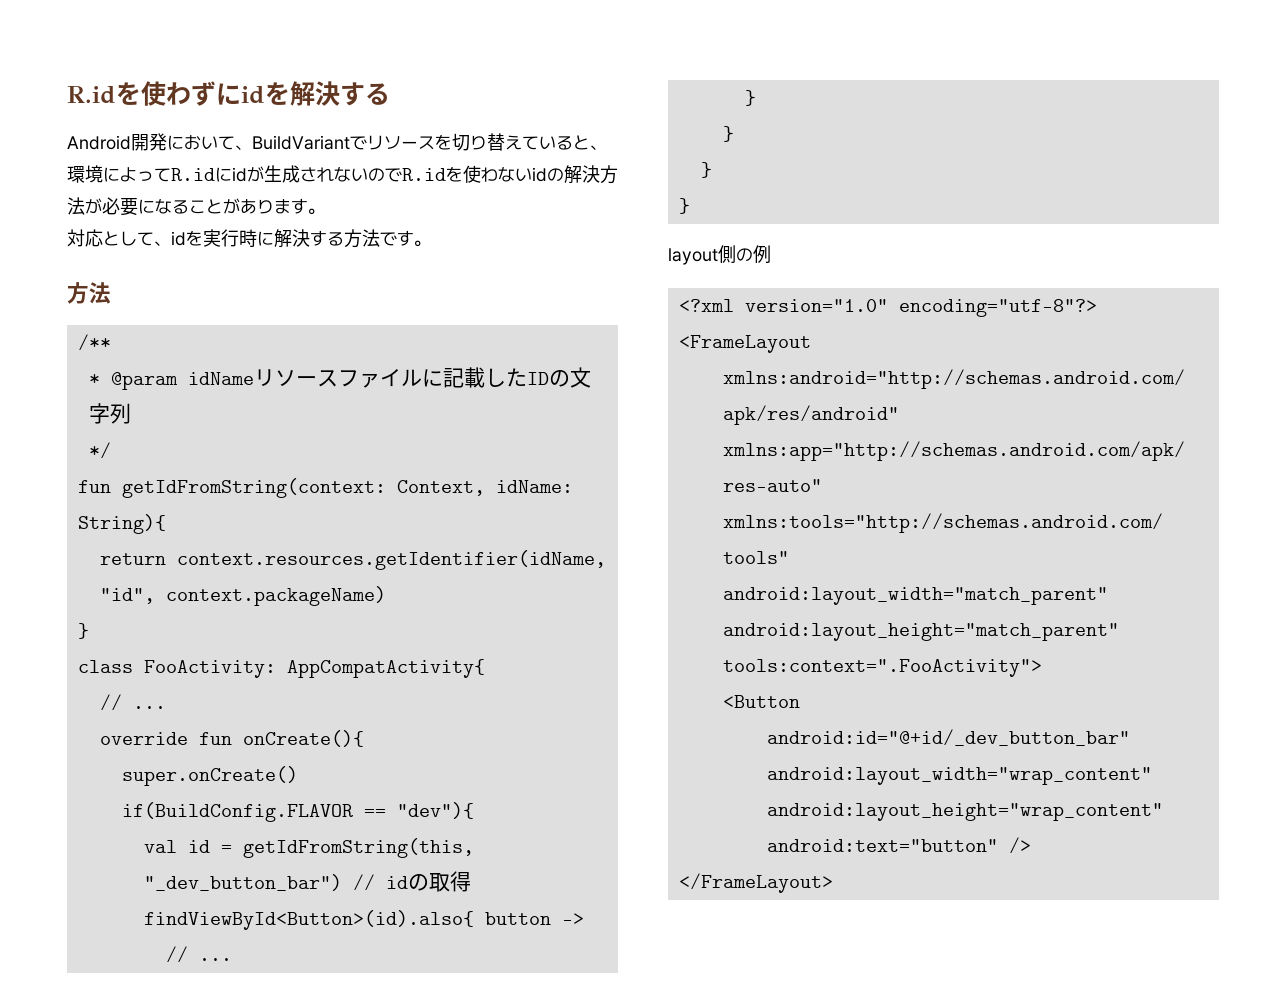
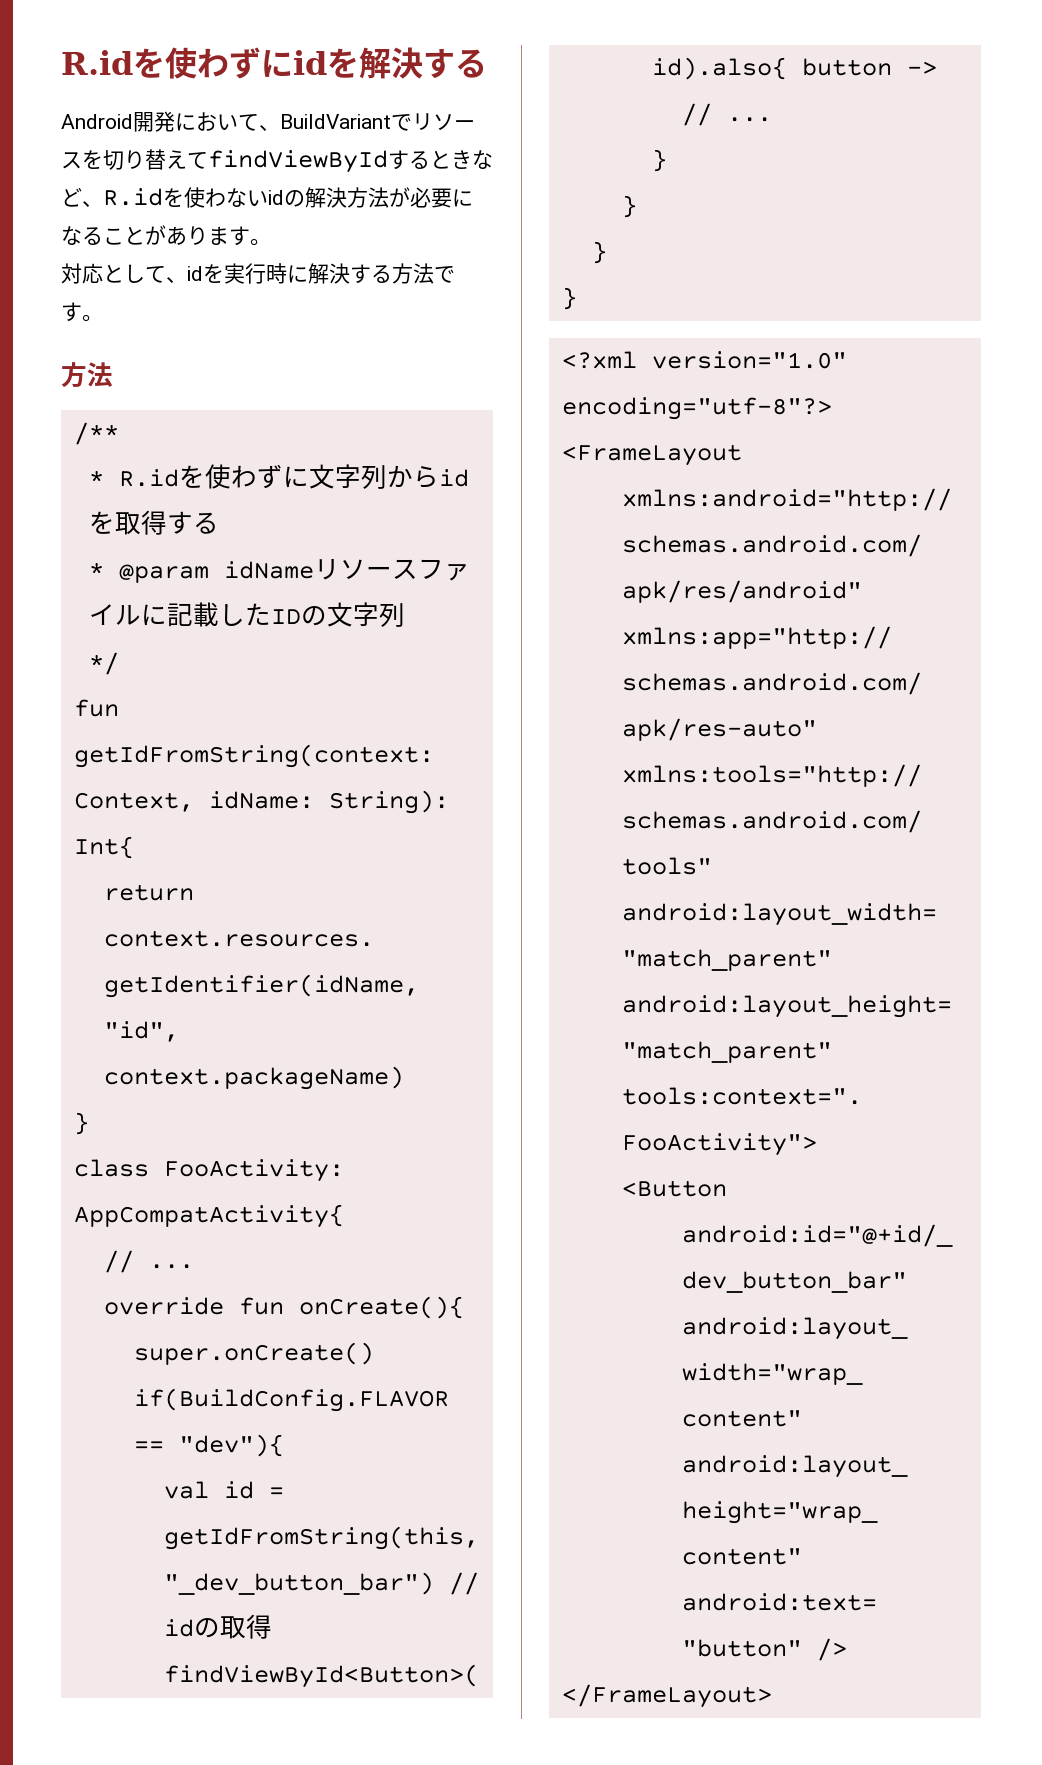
[539,135,607,150] [67,165,402,183] いると、環境によってR.idにidが生成されないので -> [208,150,493,173] [61,187,103,207] findViewByIdするときなど、
(111, 342) none -> [88,464,469,489] [88,510,219,535] // * R.idを使わずに文字列からidを取得する
[77,514,166,534] String){ -> [328,790,449,814] [73,836,134,859] String): Int{
[668,245,771,265] // layout側の例 -> (577, 298) none

